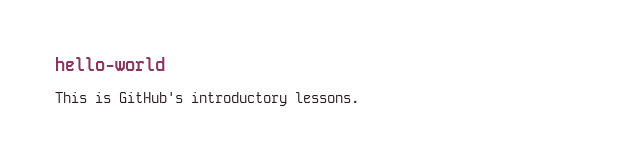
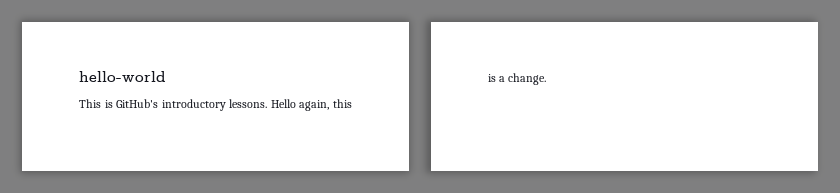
(359, 97) none -> [270,99,353,111] [488,73,547,85] Hello again, this is a change.

